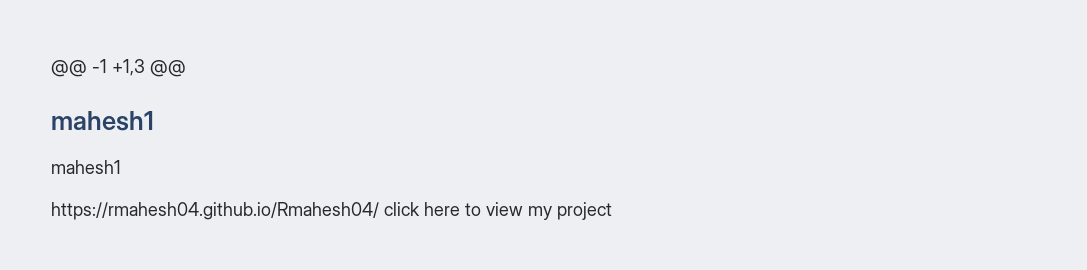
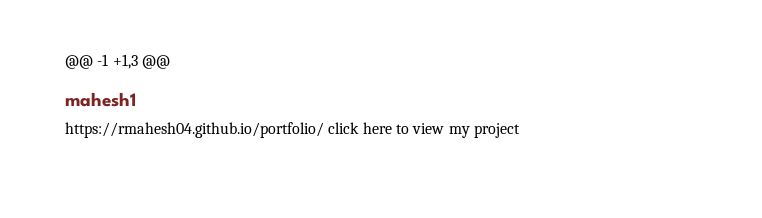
[51,160,121,174] [51,202,379,220] mahesh1 // https://rmahesh04.github.io/Rmahesh04/ -> [65,122,324,138] https://rmahesh04.github.io/portfolio/

